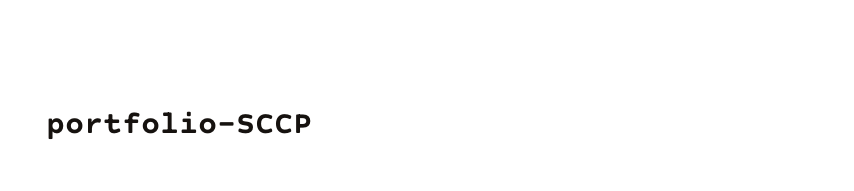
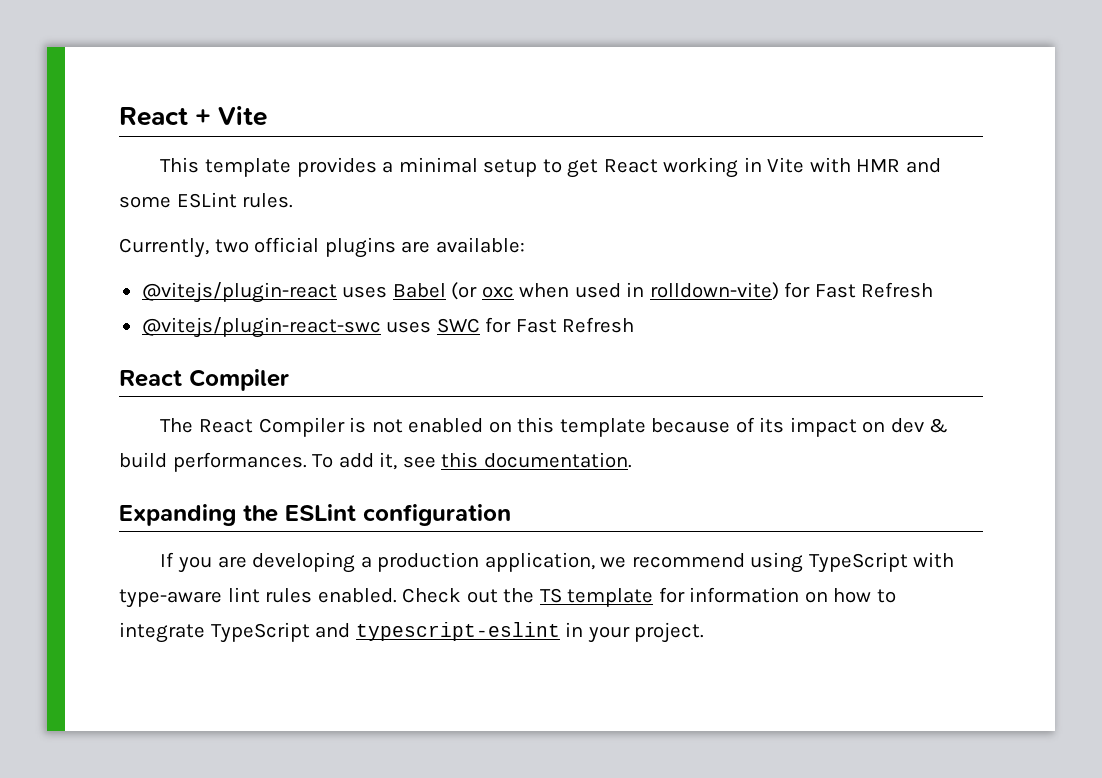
[46,111,312,140] portfolio-SCCP -> [119,106,268,126] [160,157,941,178] [119,192,294,208] [119,237,525,258] [141,282,934,303] [141,317,635,338] [119,369,289,391] [160,417,949,437] [119,452,632,472] [119,504,511,526] [160,552,955,573] [119,587,896,608] [119,622,705,643] React + Vite // This template provides a minimal setup to get React working in Vite with HMR and some ESLint rules. // Currently, two official plugins are available: // @vitejs/plugin-react uses Babel (or oxc when used in rolldown-vite) for Fast Refresh // @vitejs/plugin-react-swc uses SWC for Fast Refresh // React Compiler // The React Compiler is not enabled on this template because of its impact on dev & build performances. To add it, see this documentation. // Expanding the ESLint configuration // If you are developing a production application, we recommend using TypeScript with type-aware lint rules enabled. Check out the TS template for information on how to integrate TypeScript and typescript-eslint in your project.

